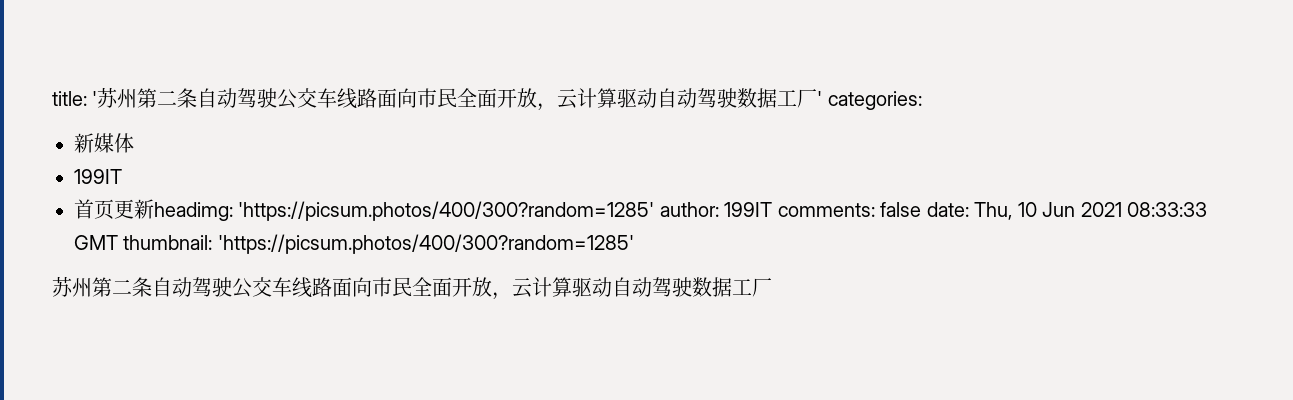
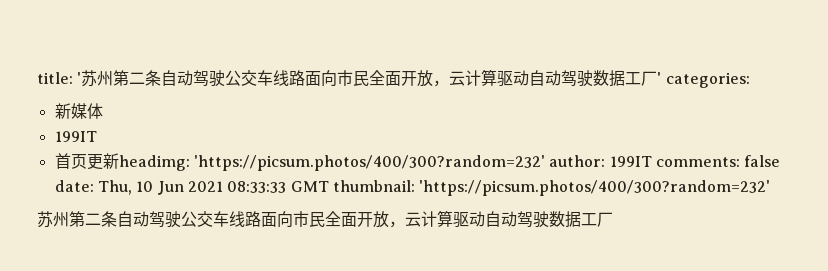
[238,201,655,221] 'https://picsum.photos/400/300?random=1285' -> [193,155,545,171] 'https://picsum.photos/400/300?random=232'
[217,234,634,254] 'https://picsum.photos/400/300?random=1285' -> [419,180,771,196] 'https://picsum.photos/400/300?random=232'

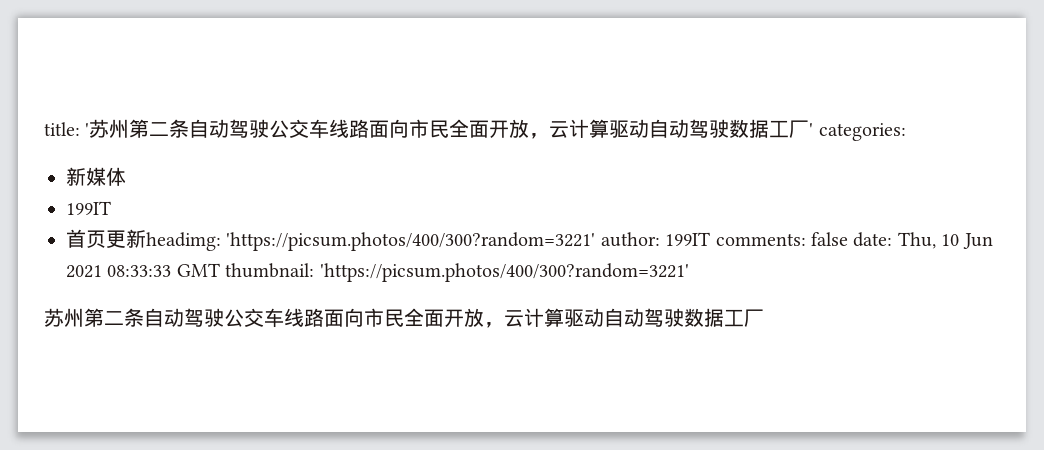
[193,155,545,171] 'https://picsum.photos/400/300?random=232' -> [226,232,596,251] 'https://picsum.photos/400/300?random=3221'
[419,180,771,196] 'https://picsum.photos/400/300?random=232' -> [319,263,689,282] 'https://picsum.photos/400/300?random=3221'

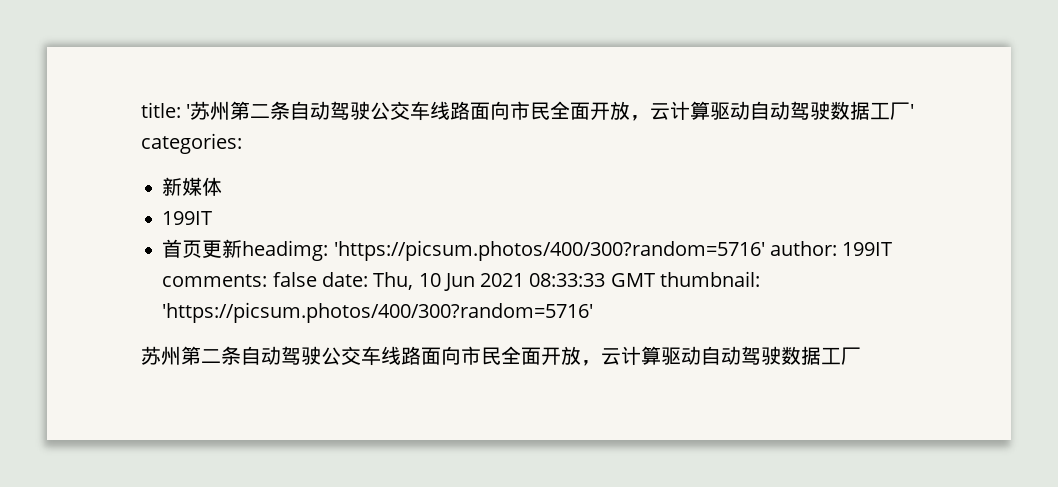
[226,232,596,251] 'https://picsum.photos/400/300?random=3221' -> [333,240,765,261] 'https://picsum.photos/400/300?random=5716'
[319,263,689,282] 'https://picsum.photos/400/300?random=3221' -> [162,302,594,323] 'https://picsum.photos/400/300?random=5716'

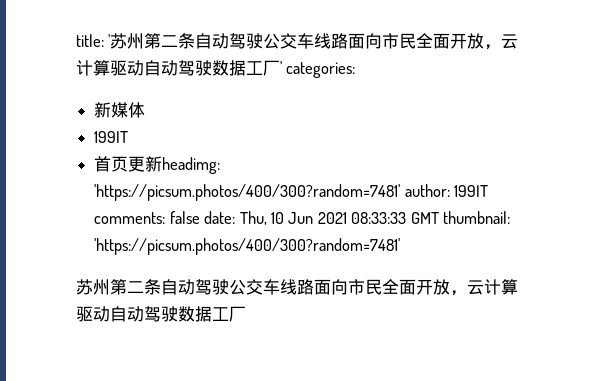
[333,240,765,261] 'https://picsum.photos/400/300?random=5716' -> [94,184,401,201] 'https://picsum.photos/400/300?random=7481'
[162,302,594,323] 'https://picsum.photos/400/300?random=5716' -> [94,238,401,255] 'https://picsum.photos/400/300?random=7481'

